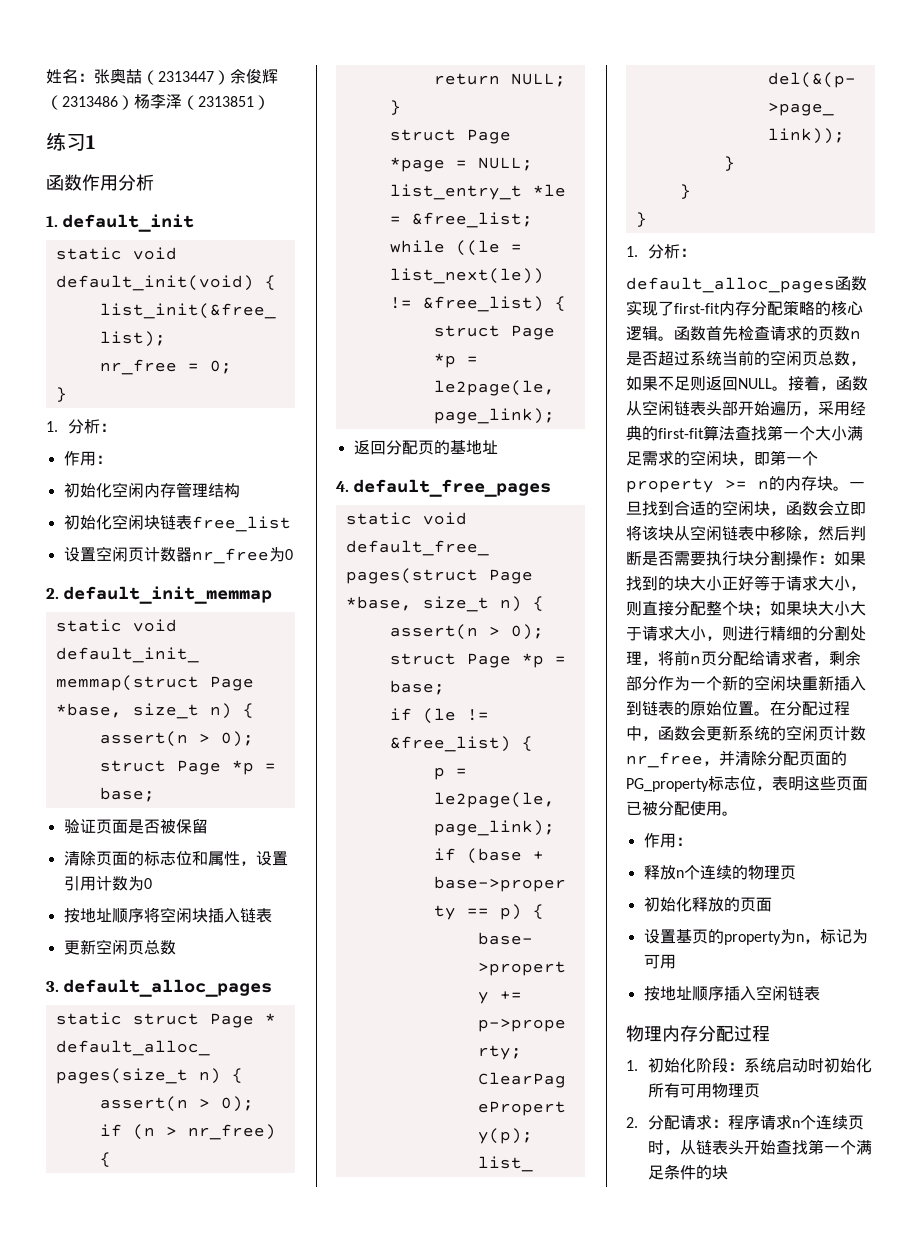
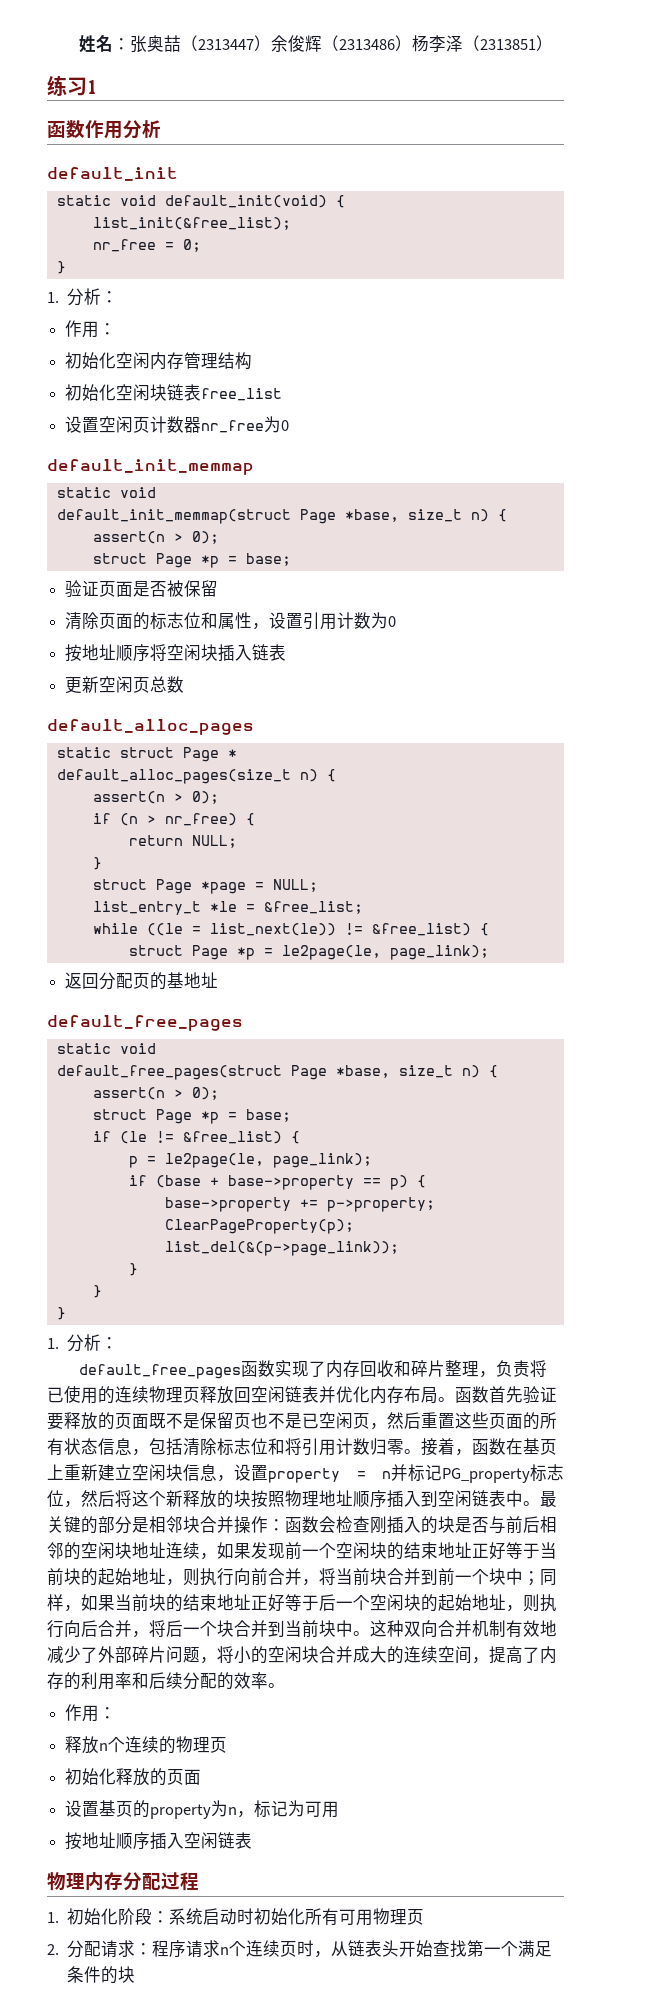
[46,216,58,227] 1. -> (161, 129) none
[46,588,59,599] 2. -> (290, 425) none
[46,981,59,992] 3. -> (185, 684) none
[336,481,349,492] 4. -> (219, 980) none
[626,277,835,293] default_alloc_pages -> [79,1364,242,1379] default_free_pages
[674,300,863,316] [626,325,861,341] [626,350,866,366] [626,375,868,391] [626,400,866,416] [626,425,863,441] [626,450,818,466] [626,476,865,493] [626,500,866,516] [626,525,866,541] [626,550,866,566] [626,575,866,591] [626,601,866,617] [626,625,866,641] [626,650,861,666] [626,675,866,691] [626,701,850,716] [626,725,866,741] [626,750,847,768] [626,776,868,792] [626,801,722,816] first-fit内存分配策略的核心逻辑。函数首先检查请求的页数n是否超过系统当前的空闲页总数，如果不足则返回NULL。接着，函数从空闲链表头部开始遍历，采用经典的first-fit算法查找第一个大小满足需求的空闲块，即第一个property >= n的内存块。一旦找到合适的空闲块，函数会立即将该块从空闲链表中移除，然后判断是否需要执行块分割操作：如果找到的块大小正好等于请求大小，则直接分配整个块；如果块大小大于请求大小，则进行精细的分割处理，将前n页分配给请求者，剩余部分作为一个新的空闲块重新插入到链表的原始位置。在分配过程中，函数会更新系统的空闲页计数nr_free，并清除分配页面的PG_property标志位，表明这些页面已被分配使用 -> [326,1360,548,1378] [47,1386,557,1404] [47,1412,557,1430] [47,1438,557,1456] [47,1464,564,1483] [47,1490,557,1508] [47,1516,557,1534] [47,1542,557,1560] [47,1568,557,1586] [47,1594,557,1612] [47,1620,557,1638] [47,1646,557,1664] [47,1672,268,1690] 内存回收和碎片整理，负责将已使用的连续物理页释放回空闲链表并优化内存布局。函数首先验证要释放的页面既不是保留页也不是已空闲页，然后重置这些页面的所有状态信息，包括清除标志位和将引用计数归零。接着，函数在基页上重新建立空闲块信息，设置property = n并标记PG_property标志位，然后将这个新释放的块按照物理地址顺序插入到空闲链表中。最关键的部分是相邻块合并操作：函数会检查刚插入的块是否与前后相邻的空闲块地址连续，如果发现前一个空闲块的结束地址正好等于当前块的起始地址，则执行向前合并，将当前块合并到前一个块中；同样，如果当前块的结束地址正好等于后一个空闲块的起始地址，则执行向后合并，将后一个块合并到当前块中。这种双向合并机制有效地减少了外部碎片问题，将小的空闲块合并成大的连续空间，提高了内存的利用率和后续分配的效率

